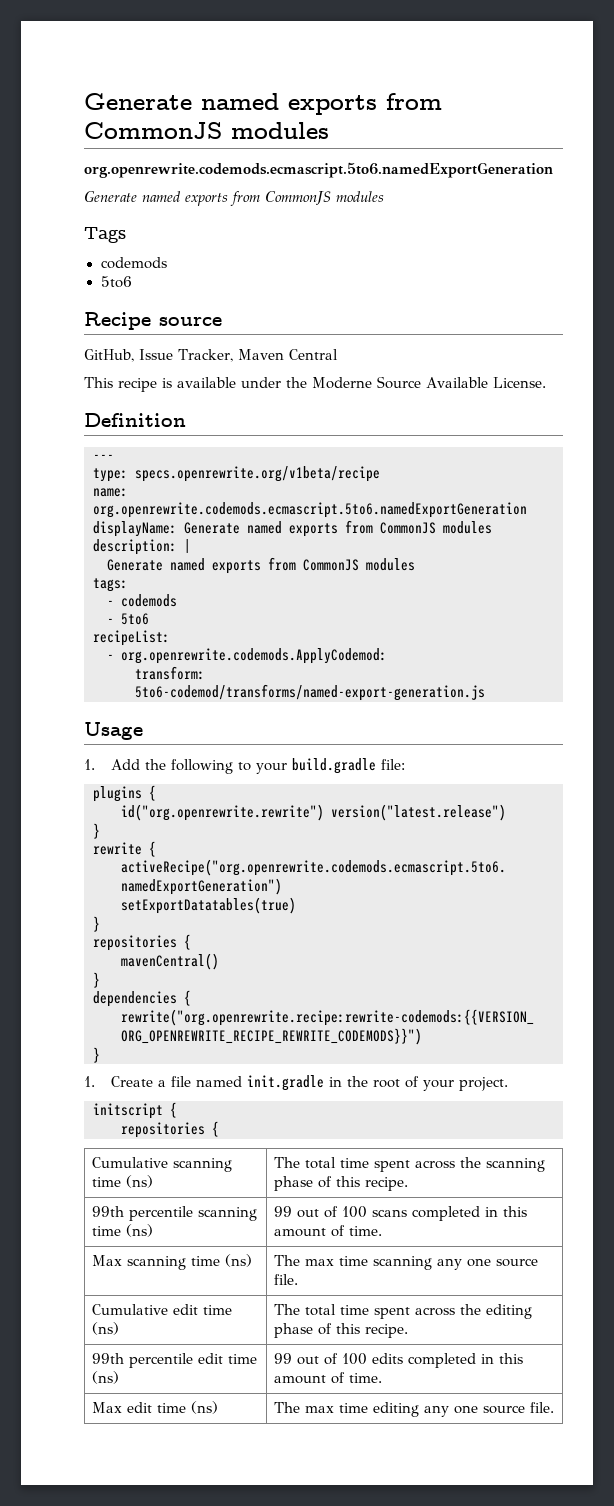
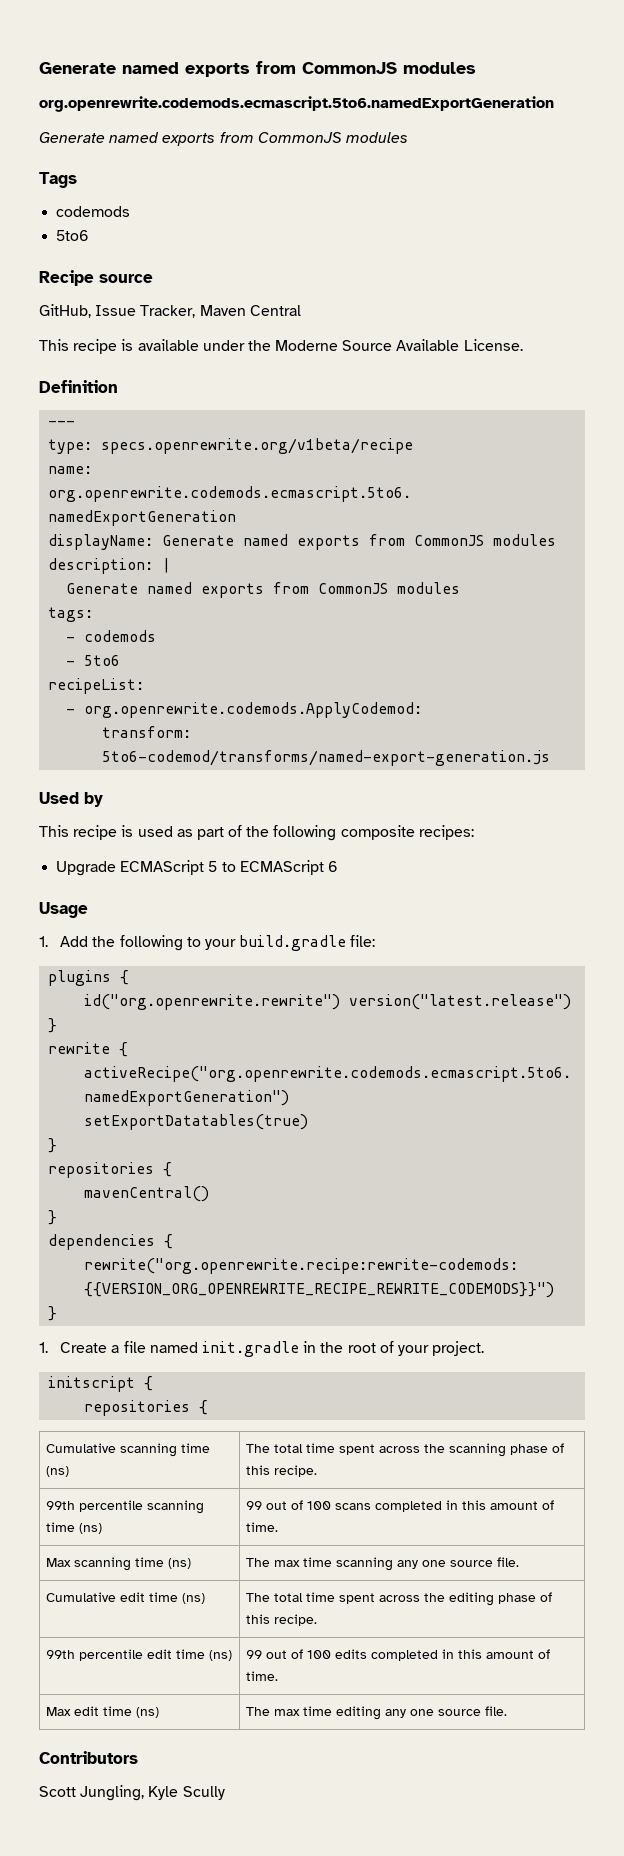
(485, 692) none -> [39,792,103,807] [39,825,474,841] [56,860,338,876] // Used by // This recipe is used as part of the following composite recipes: // Upgrade ECMAScript 5 to ECMAScript 6
(554, 1407) none -> [39,1751,138,1764] [39,1785,225,1801] // Contributors // Scott Jungling, Kyle Scully

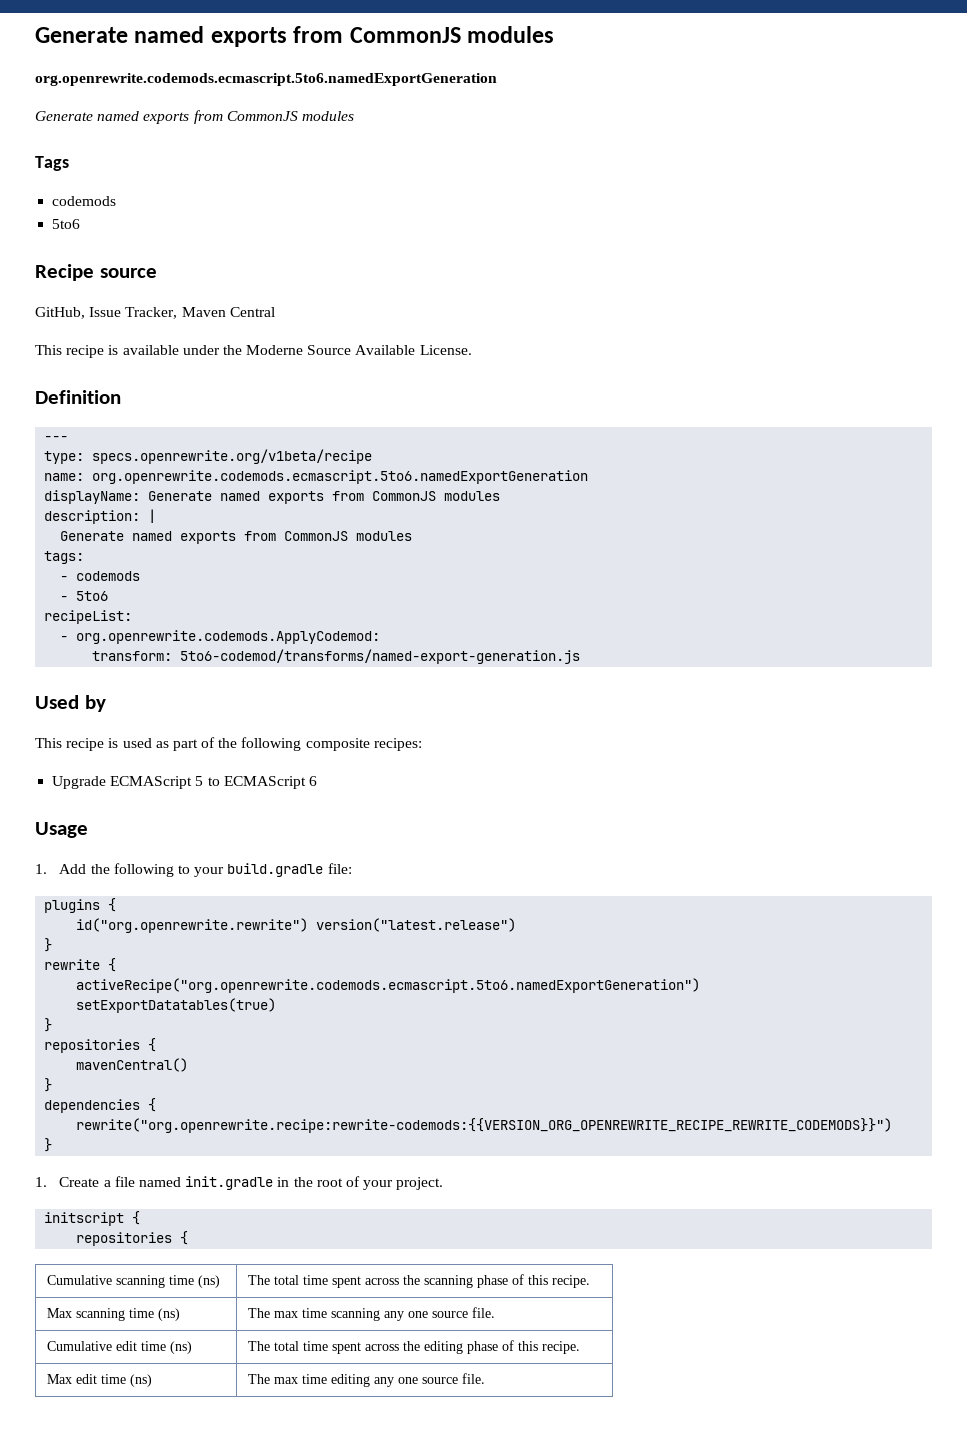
[45,1500,204,1514] [45,1522,102,1534] [245,1500,554,1512] [245,1522,278,1532] // 99th percentile scanning time (ns) | 99 out of 100 scans completed in this amount of time. -> (591, 1281) none
[45,1649,232,1661] [245,1649,550,1661] [245,1671,278,1681] // 99th percentile edit time (ns) | 99 out of 100 edits completed in this amount of time. -> (581, 1347) none
[39,1751,138,1764] [39,1785,225,1801] // Contributors // Scott Jungling, Kyle Scully -> (486, 1378) none

